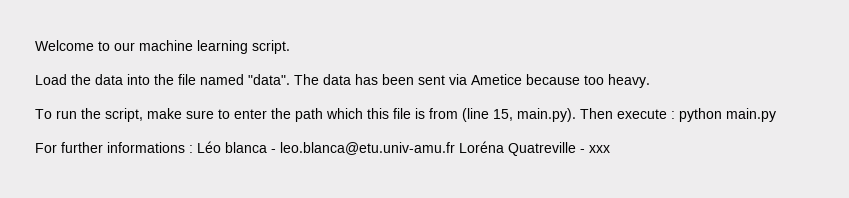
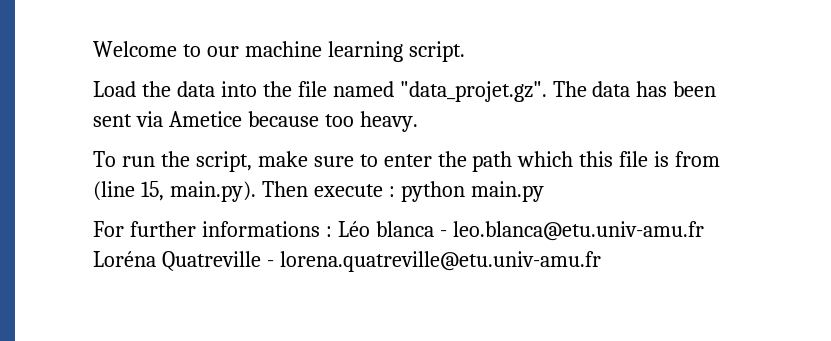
[248,74,290,85] "data". -> [399,81,547,102] "data_projet.gz".
[589,145,610,153] xxx -> [279,251,601,272] lorena.quatreville@etu.univ-amu.fr

